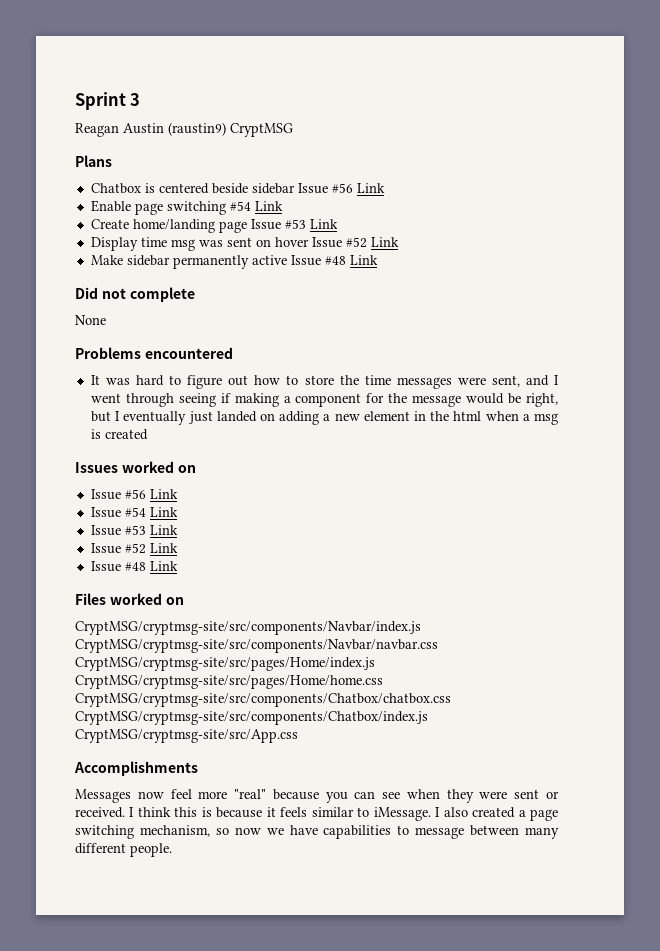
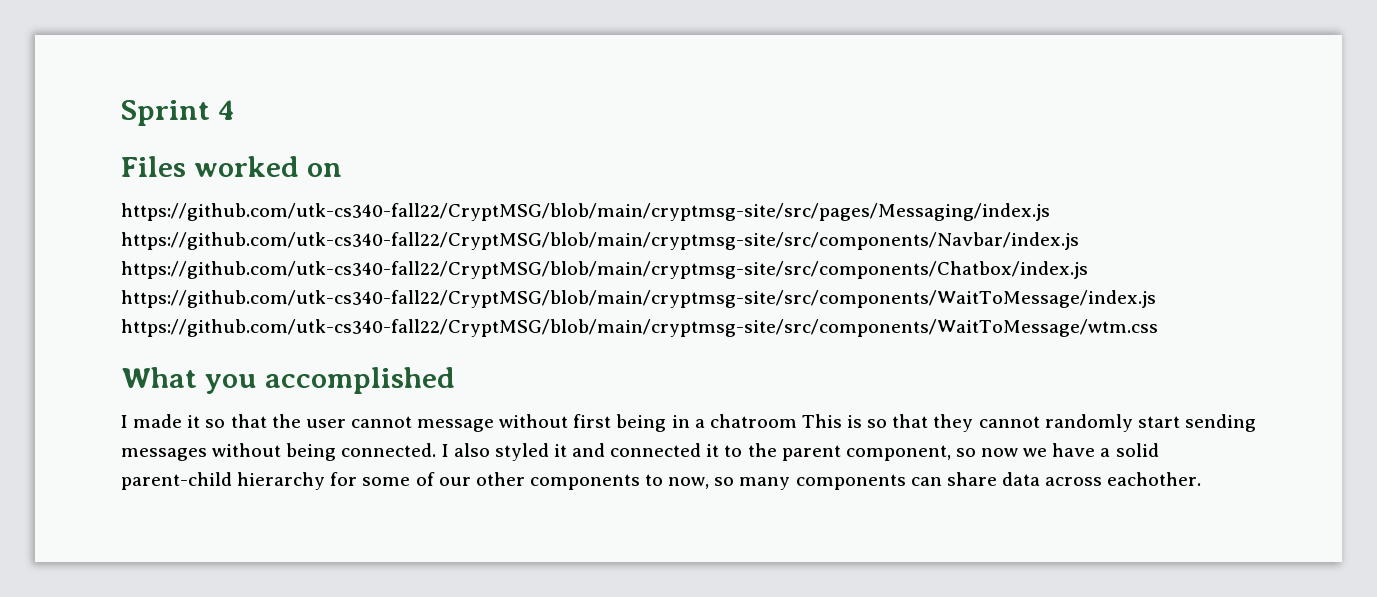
[130,93,141,106] [75,122,293,137] [75,155,112,167] [90,183,385,194] [90,200,283,215] [90,219,338,233] [90,237,399,251] [90,255,378,269] [75,287,195,302] [75,315,106,325] [75,347,233,359] [90,375,559,389] [90,393,559,407] [90,411,558,425] [90,429,148,440] [75,461,196,473] [90,489,178,500] [90,507,178,518] [90,525,178,536] [90,543,178,554] [90,561,178,572] [75,593,184,605] [75,621,421,635] [75,639,438,653] [75,657,375,671] [75,675,383,689] [75,693,451,707] [75,711,428,725] [75,729,298,743] [74,761,198,776] [75,789,559,803] [75,807,558,821] [75,825,559,839] [75,843,172,857] 3 // Reagan Austin (raustin9) CryptMSG // Plans // Chatbox is centered beside sidebar Issue #56 Link // Enable page switching #54 Link // Create home/landing page Issue #53 Link // Display time msg was sent on hover Issue #52 Link // Make sidebar permanently active Issue #48 Link // Did not complete // None // Problems encountered // It was hard to figure out how to store the time messages were sent, and I went through seeing if making a component for the message would be right, but I eventually just landed on adding a new element in the html when a msg is created // Issues worked on // Issue #56 Link // Issue #54 Link // Issue #53 Link // Issue #52 Link // Issue #48 Link // Files worked on // CryptMSG/cryptmsg-site/src/components/Navbar/index.js CryptMSG/cryptmsg-site/src/components/Navbar/navbar.css CryptMSG/cryptmsg-site/src/pages/Home/index.js CryptMSG/cryptmsg-site/src/pages/Home/home.css CryptMSG/cryptmsg-site/src/components/Chatbox/chatbox.css CryptMSG/cryptmsg-site/src/components/Chatbox/index.js CryptMSG/cryptmsg-site/src/App.css // Accomplishments // Messages now feel more "real" because you can see when they were sent or received. I think this is because it feels similar to iMessage. I also created a page switching mechanism, so now we have capabilities to message between many different people. -> [217,100,235,120] [121,156,342,177] [121,203,1050,221] [121,232,1079,250] [121,261,1088,279] [121,290,1156,308] [121,319,1158,337] [121,367,455,394] [121,414,1256,432] [121,443,1159,461] [121,472,1202,490] 4 // Files worked on // https://github.com/utk-cs340-fall22/CryptMSG/blob/main/cryptmsg-site/src/pages/Messaging/index.js https://github.com/utk-cs340-fall22/CryptMSG/blob/main/cryptmsg-site/src/components/Navbar/index.js https://github.com/utk-cs340-fall22/CryptMSG/blob/main/cryptmsg-site/src/components/Chatbox/index.js https://github.com/utk-cs340-fall22/CryptMSG/blob/main/cryptmsg-site/src/components/WaitToMessage/index.js https://github.com/utk-cs340-fall22/CryptMSG/blob/main/cryptmsg-site/src/components/WaitToMessage/wtm.css // What you accomplished // I made it so that the user cannot message without first being in a chatroom This is so that they cannot randomly start sending messages without being connected. I also styled it and connected it to the parent component, so now we have a solid parent-child hierarchy for some of our other components to now, so many components can share data across eachother.

